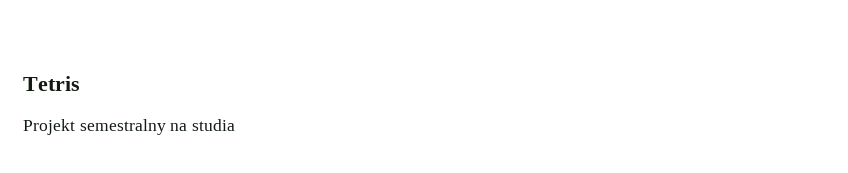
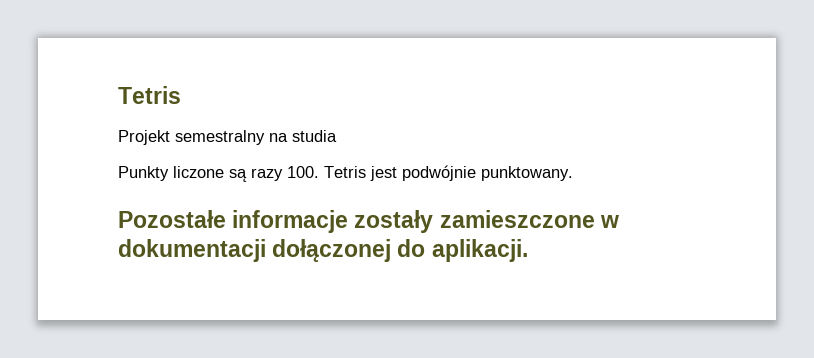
(236, 125) none -> [118,165,573,182] [118,210,619,233] [118,239,528,262] // Punkty liczone są razy 100. Tetris jest podwójnie punktowany. // Pozostałe informacje zostały zamieszczone w dokumentacji dołączonej do aplikacji.

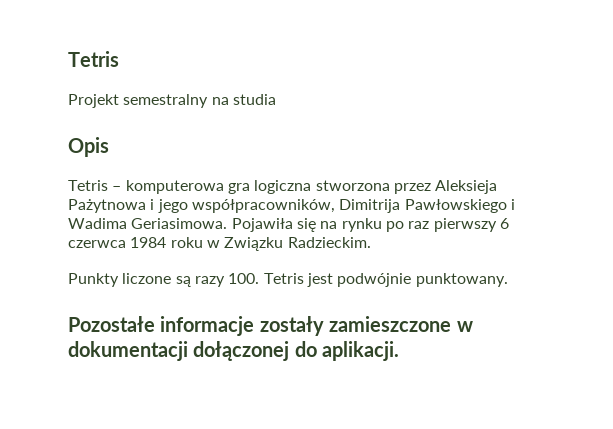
(337, 136) none -> [68,137,109,157] [68,180,498,194] [68,199,515,213] [68,218,509,232] [68,237,371,251] // Opis // Tetris – komputerowa gra logiczna stworzona przez Aleksieja Pażytnowa i jego współpracowników, Dimitrija Pawłowskiego i Wadima Geriasimowa. Pojawiła się na rynku po raz pierwszy 6 czerwca 1984 roku w Związku Radzieckim.

